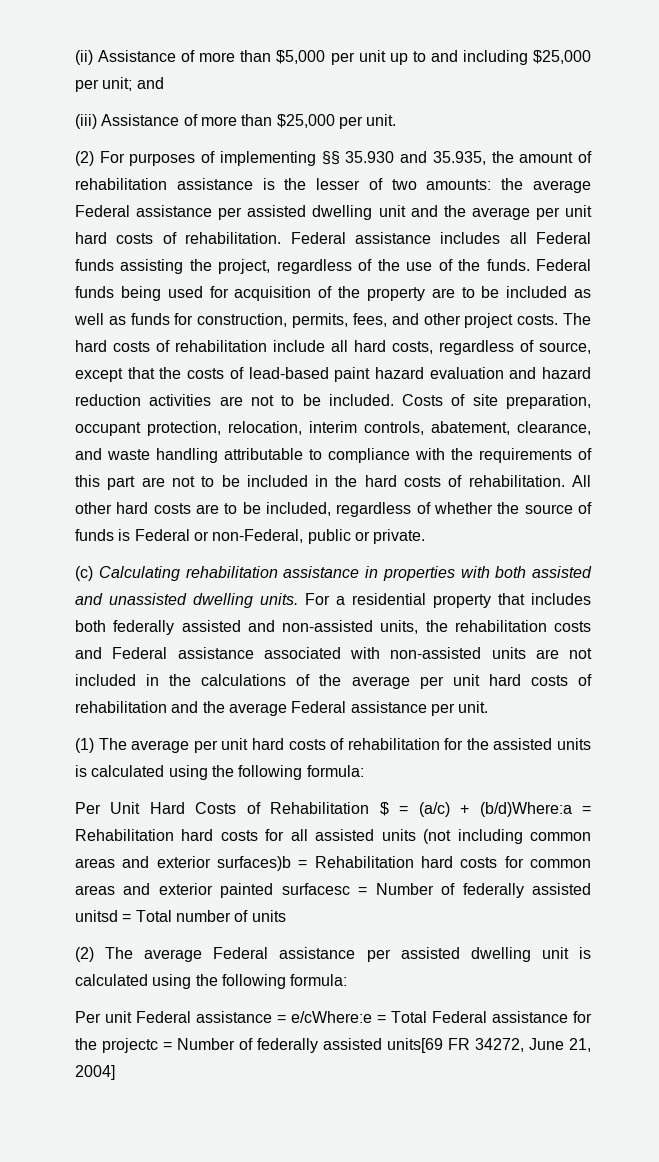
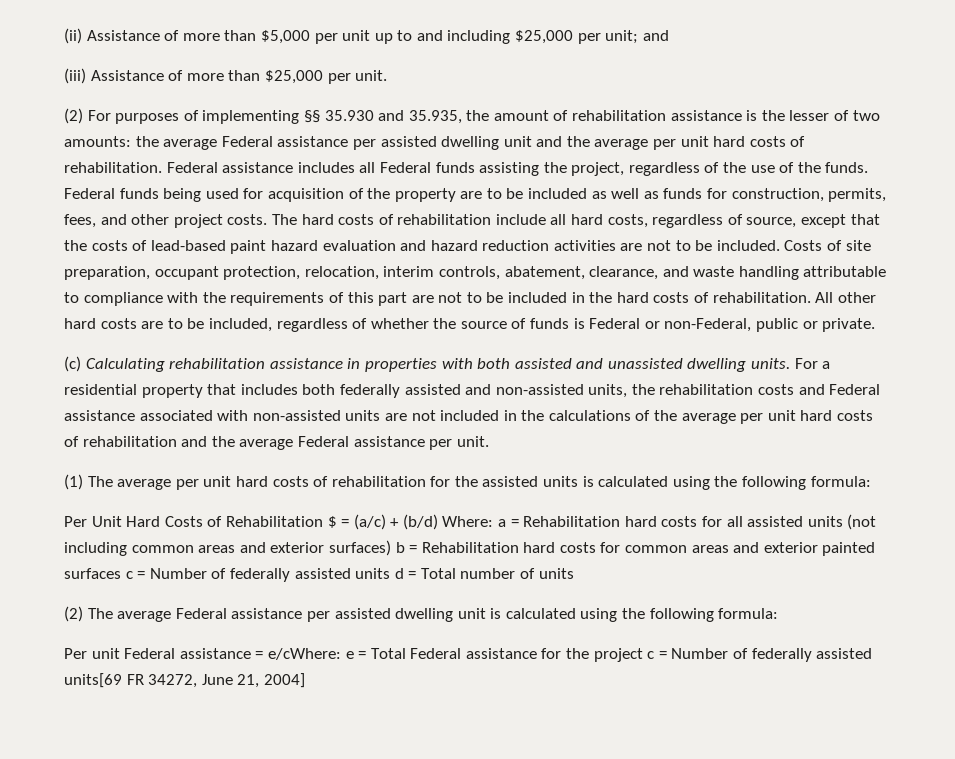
[479,802,572,817] (b/d)Where:a -> [402,514,507,530] (b/d) Where: a
[217,856,291,871] surfaces)b -> [328,540,405,556] surfaces) b
[281,883,592,898] [75,910,118,922] surfacesc = Number of federally assisted unitsd -> [64,568,404,582] surfaces c = Number of federally assisted units d
[291,1011,372,1023] e/cWhere:e -> [267,648,354,660] e/cWhere: e
[102,1038,158,1053] projectc -> [593,648,655,662] project c

